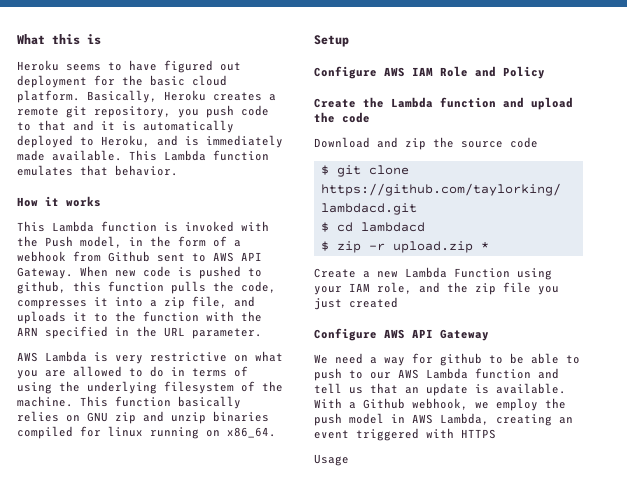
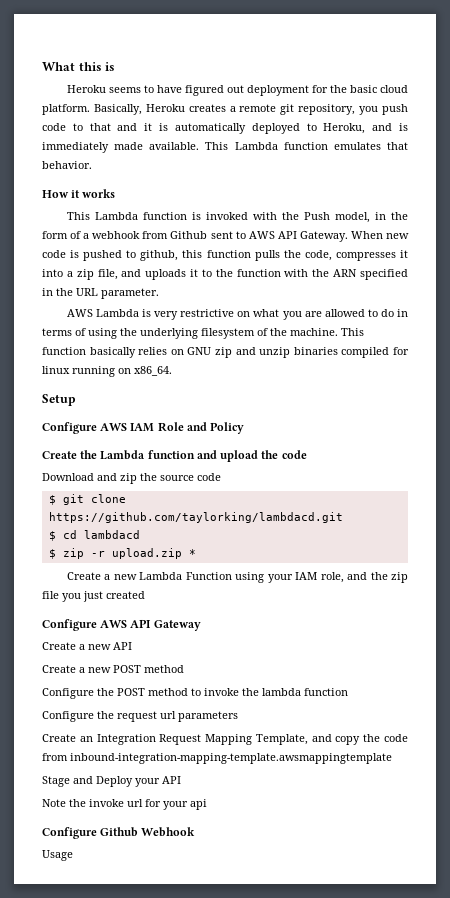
[314,353,580,366] [314,368,559,381] [314,383,566,396] [314,398,566,411] [314,413,573,426] [314,428,496,441] We need a way for github to be able to push to our AWS Lambda function and tell us that an update is available. With a Github webhook, we employ the push model in AWS Lambda, creating an event triggered with HTTPS -> [42,642,132,650] [42,665,184,673] [42,688,348,699] [42,711,238,722] [42,734,408,745] [42,753,392,764] [42,776,181,787] [42,799,207,810] [42,827,196,839] Create a new API // Create a new POST method // Configure the POST method to invoke the lambda function // Configure the request url parameters // Create an Integration Request Mapping Template, and copy the code from inbound-integration-mapping-template.awsmappingtemplate // Stage and Deploy your API // Note the invoke url for your api // Configure Github Webhook

